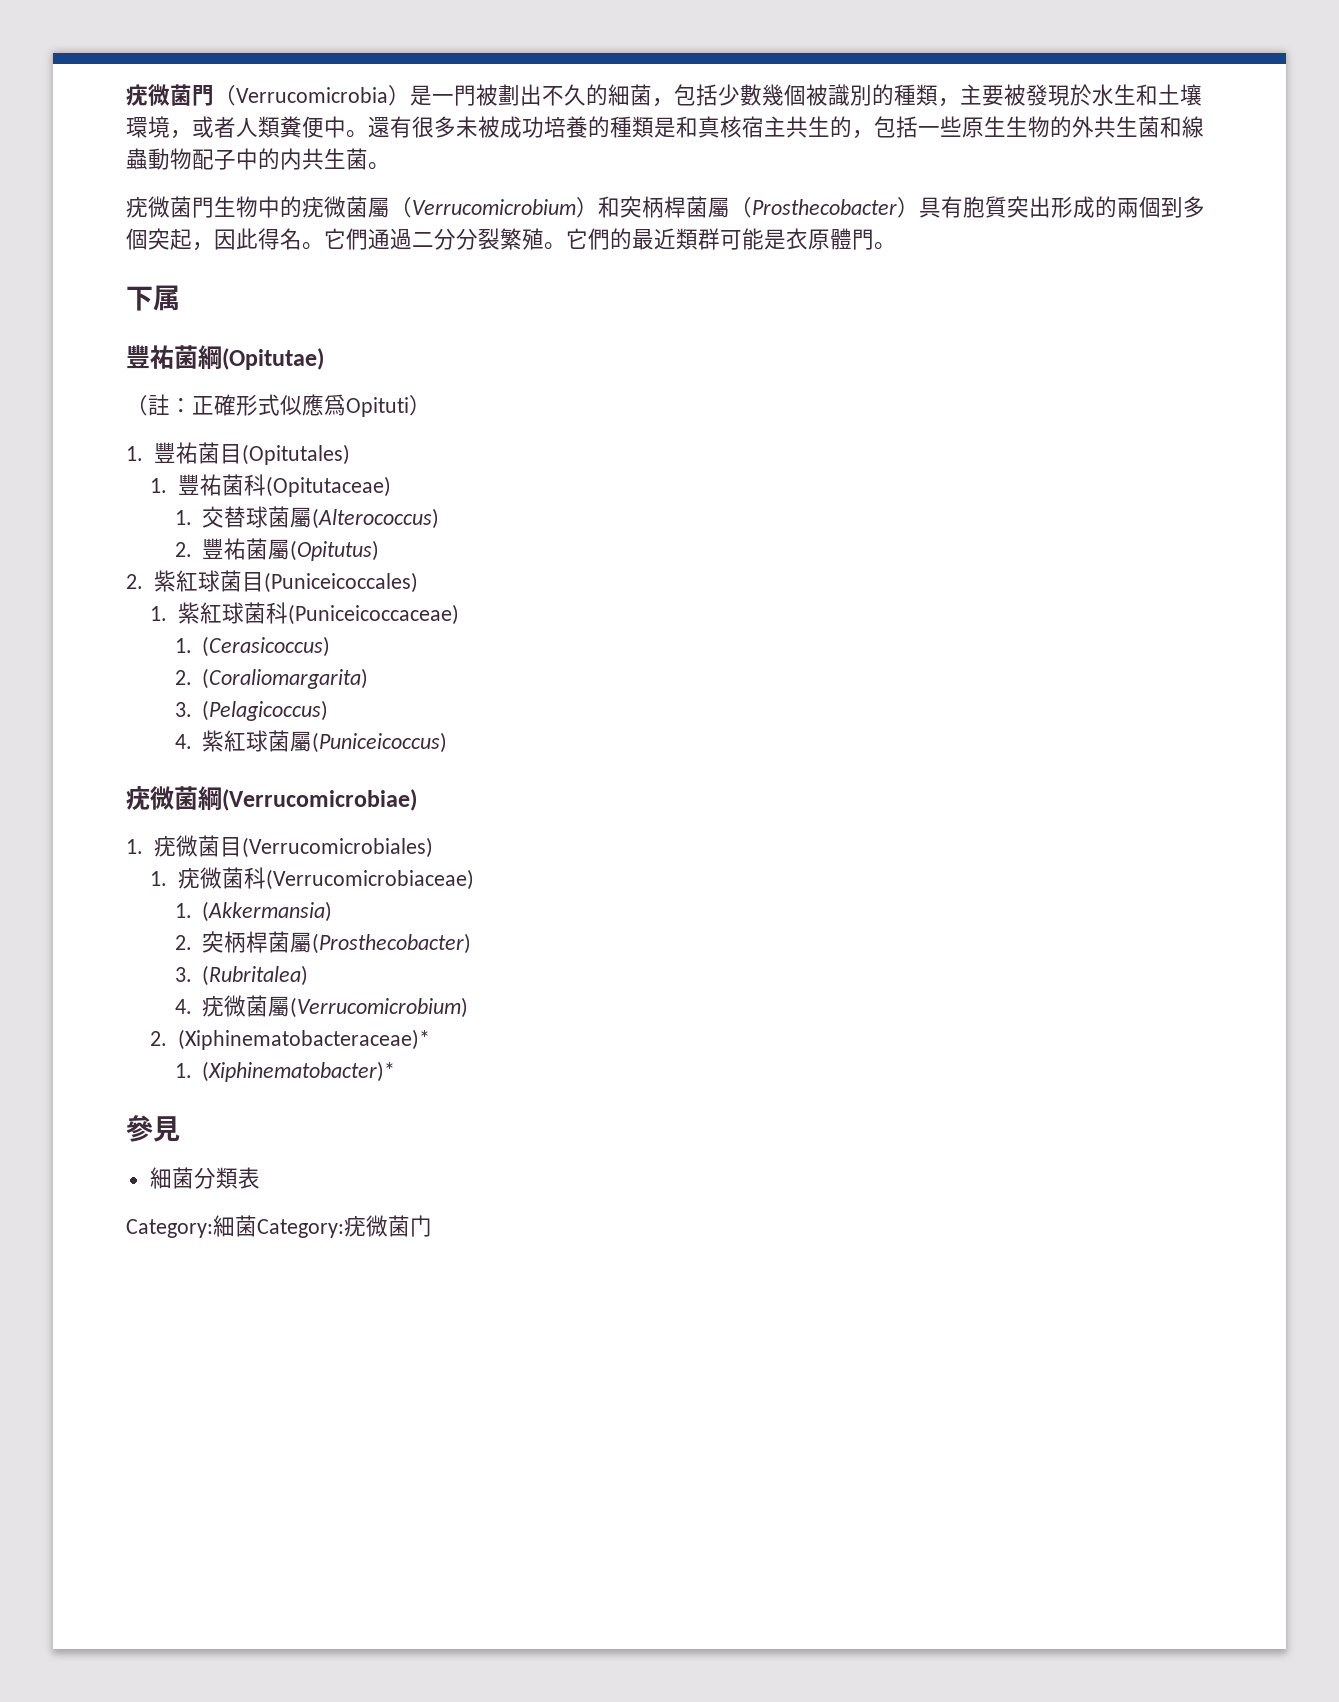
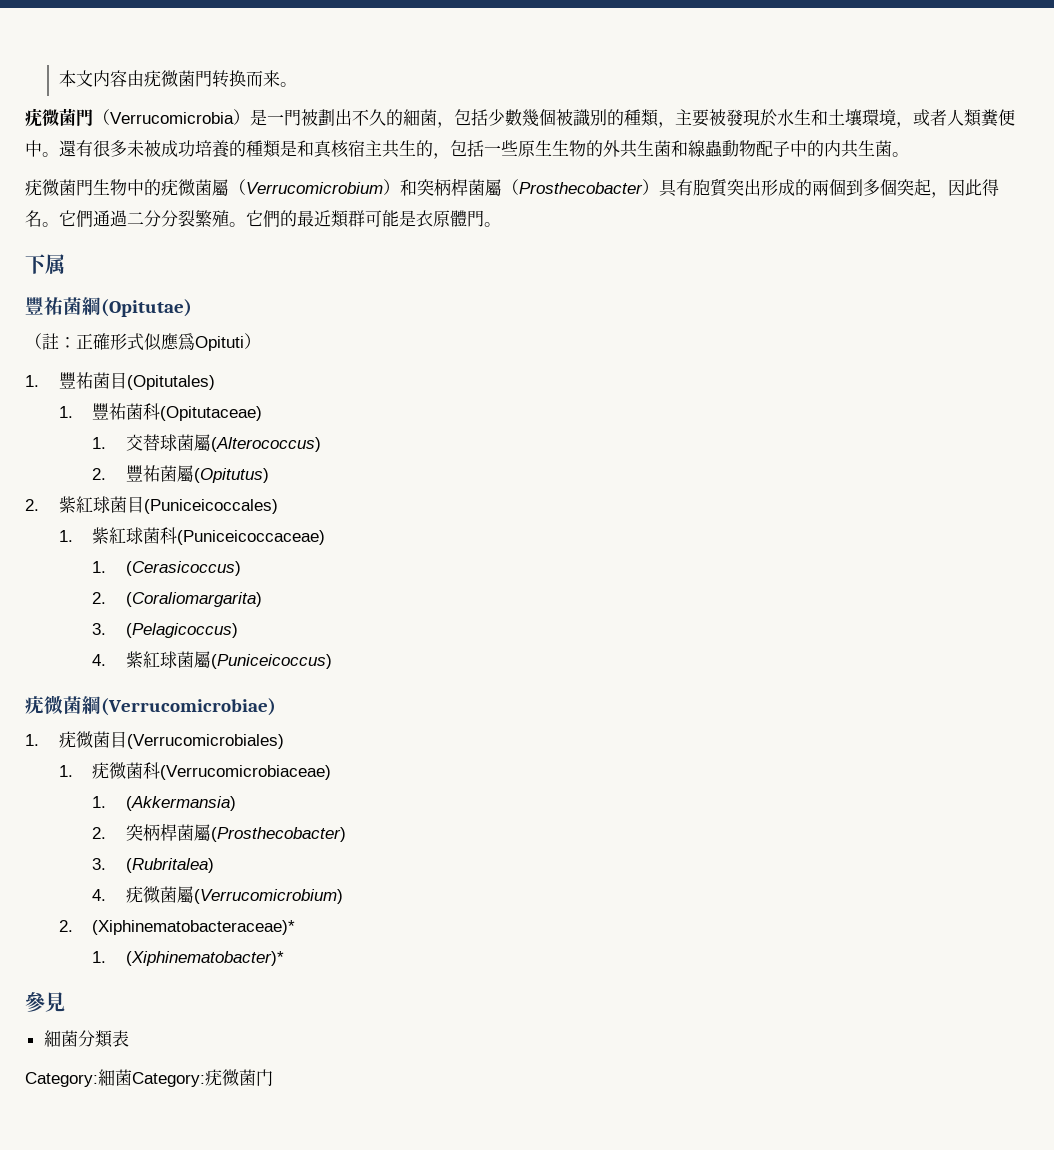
(126, 95) none -> [58,70,297,88] 本文内容由疣微菌門转换而来。 //

